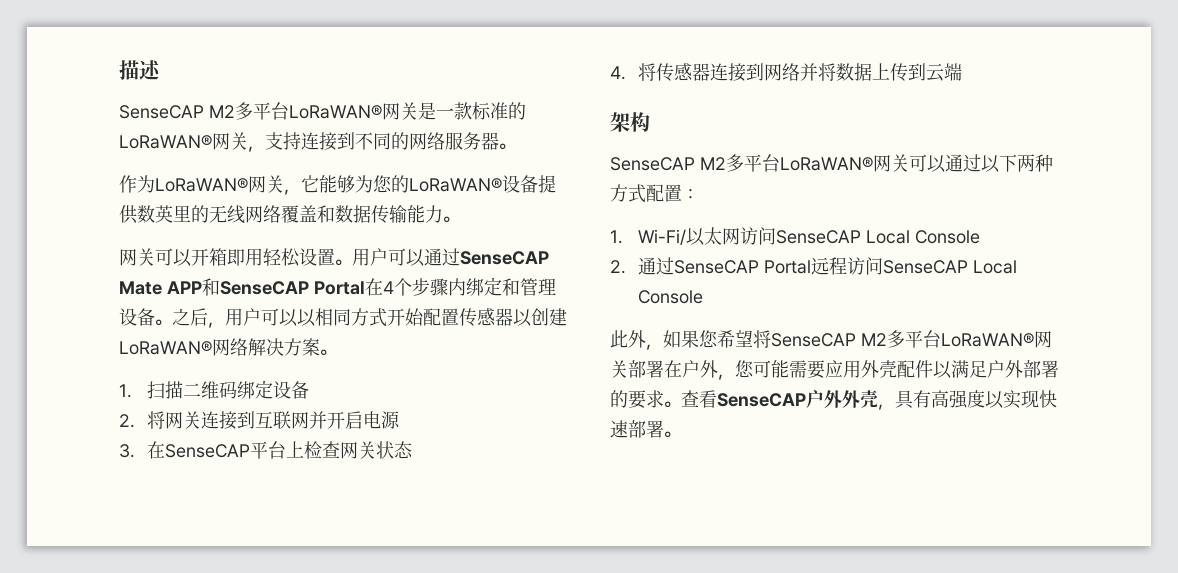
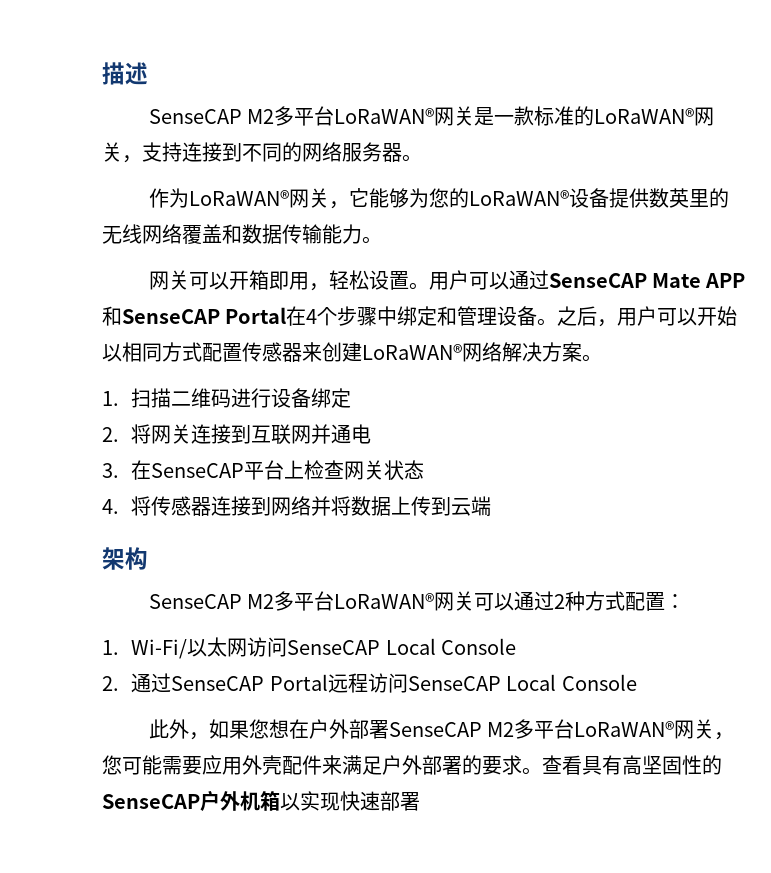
(263, 257) none -> [308,283,329,291] ，
[448,278,466,296] 内 -> [377,306,398,326] 中
(298, 318) none -> [697,306,738,326] 开始
[387,308,424,326] 开始 -> (202, 352) none
[513,309,532,327] 以 -> [302,342,322,362] 来
[237,380,310,399] 绑定设备 -> [231,388,352,408] 进行设备绑定
[327,411,364,429] 开启 -> [331,424,352,444] 通
[381,411,401,429] 源 -> (372, 434) none
[981,154,1035,173] 以下两 -> [553,594,565,609] 2
[717,330,1052,348] [610,360,718,378] 希望将SenseCAP M2多平台LoRaWAN®网关部署在户外 -> [268,719,714,739] 想在户外部署SenseCAP M2多平台LoRaWAN®网关
[933,361,952,379] 以 -> [322,755,342,775] 来
[717,390,985,410] SenseCAP户外外壳，具有高强度 -> [582,755,722,775] [102,790,280,812] 具有高坚固性的SenseCAP户外机箱
[664,431,681,438] 。 -> (420, 801) none

